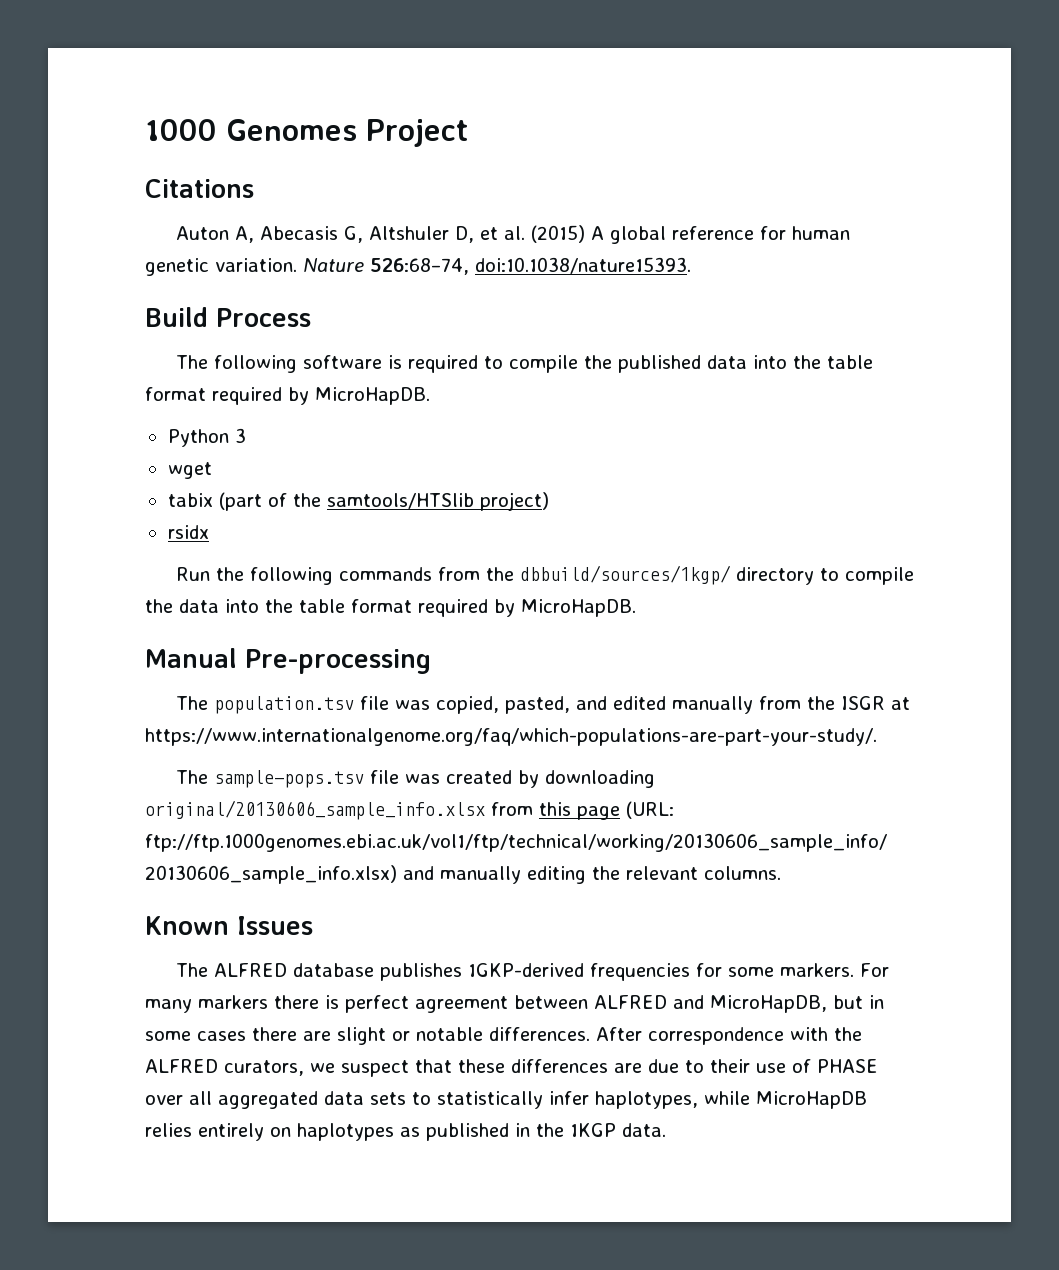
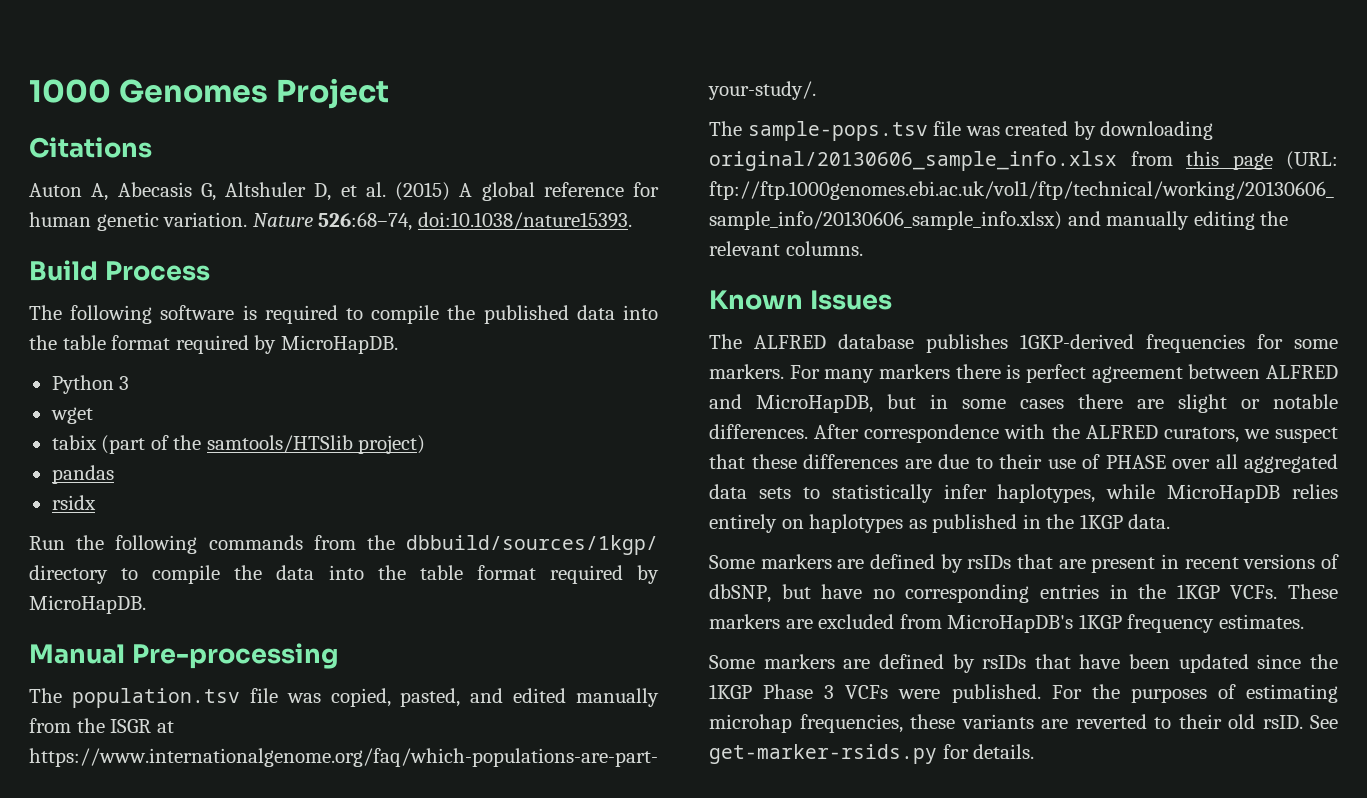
(549, 501) none -> [51,465,114,484] // pandas
(666, 1130) none -> [709,554,1339,573] [709,584,1338,603] [709,614,1304,633] [709,654,1338,673] [709,684,1338,703] [709,714,1338,733] [709,744,1035,764] // Some markers are defined by rsIDs that are present in recent versions of dbSNP, but have no corresponding entries in the 1KGP VCFs. These markers are excluded from MicroHapDB's 1KGP frequency estimates. // Some markers are defined by rsIDs that have been updated since the 1KGP Phase 3 VCFs were published. For the purposes of estimating microhap frequencies, these variants are reverted to their old rsID. See get-marker-rsids.py for details.

